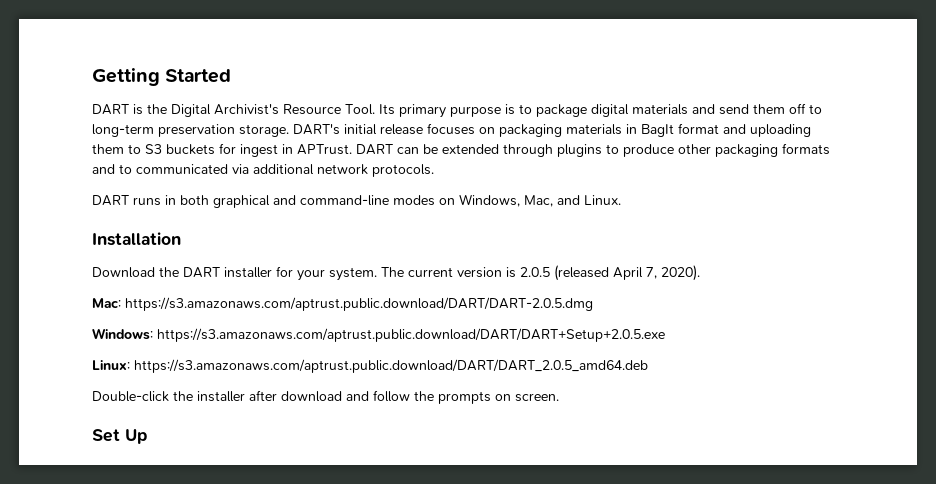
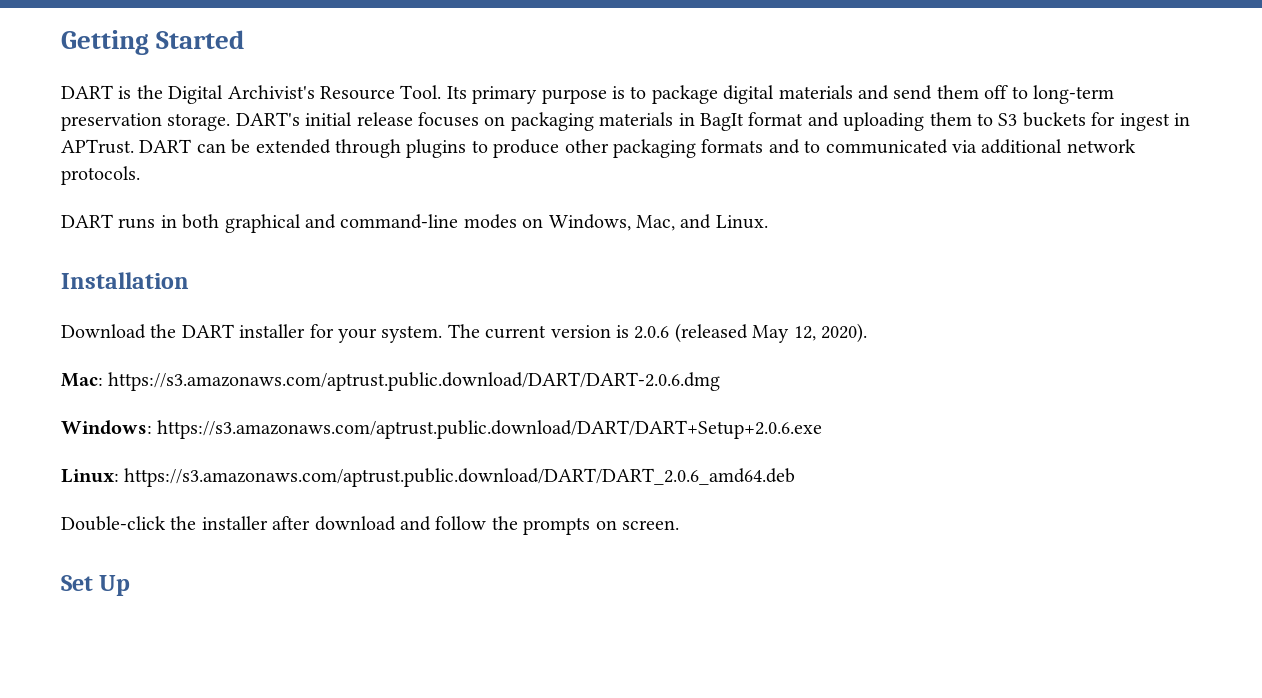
[520,265,657,281] 2.0.5 (released April 7, -> [634,323,816,343] 2.0.6 (released May 12,
[125,297,593,311] https://s3.amazonaws.com/aptrust.public.download/DART/DART-2.0.5.dmg -> [108,372,721,391] https://s3.amazonaws.com/aptrust.public.download/DART/DART-2.0.6.dmg
[157,328,665,342] https://s3.amazonaws.com/aptrust.public.download/DART/DART+Setup+2.0.5.exe -> [157,420,823,439] https://s3.amazonaws.com/aptrust.public.download/DART/DART+Setup+2.0.6.exe
[134,359,648,373] https://s3.amazonaws.com/aptrust.public.download/DART/DART_2.0.5_amd64.deb -> [124,468,796,487] https://s3.amazonaws.com/aptrust.public.download/DART/DART_2.0.6_amd64.deb

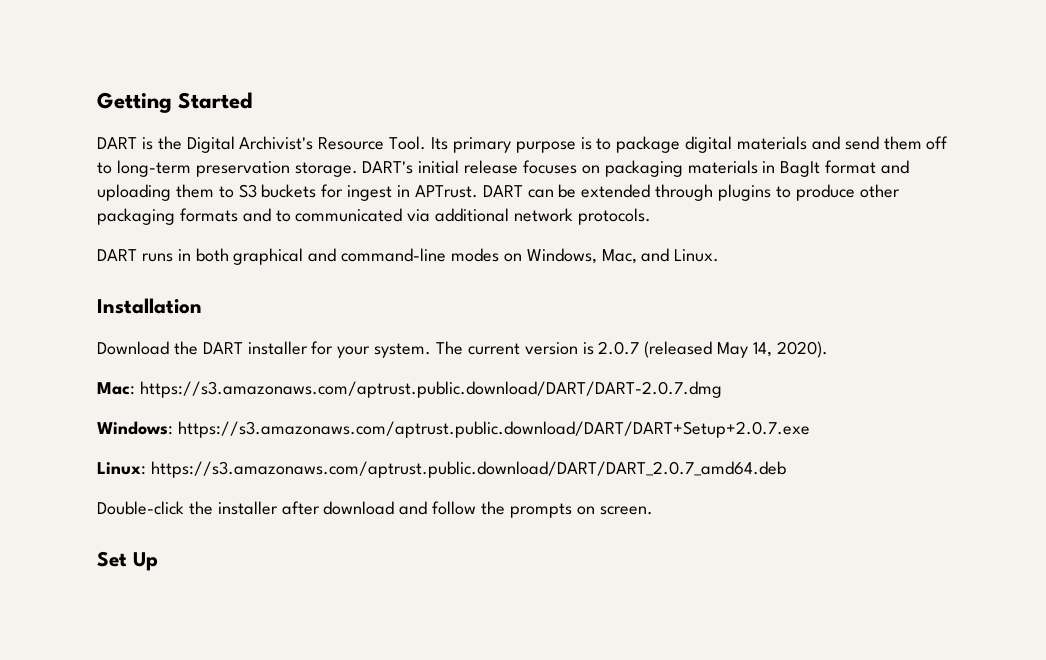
[634,326,670,339] 2.0.6 -> [598,341,640,355] 2.0.7
[793,326,816,341] 12, -> [753,342,773,357] 14,
[108,372,721,391] https://s3.amazonaws.com/aptrust.public.download/DART/DART-2.0.6.dmg -> [139,381,722,398] https://s3.amazonaws.com/aptrust.public.download/DART/DART-2.0.7.dmg
[157,420,823,439] https://s3.amazonaws.com/aptrust.public.download/DART/DART+Setup+2.0.6.exe -> [177,421,810,438] https://s3.amazonaws.com/aptrust.public.download/DART/DART+Setup+2.0.7.exe
[124,468,796,487] https://s3.amazonaws.com/aptrust.public.download/DART/DART_2.0.6_amd64.deb -> [150,461,786,478] https://s3.amazonaws.com/aptrust.public.download/DART/DART_2.0.7_amd64.deb

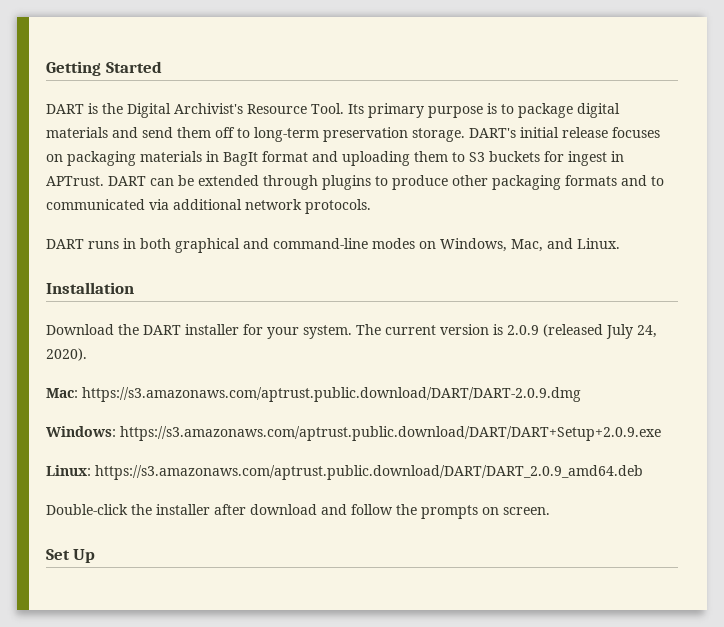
[598,341,773,358] 2.0.7 (released May 14, -> [507,324,657,339] 2.0.9 (released July 24,
[139,381,722,398] https://s3.amazonaws.com/aptrust.public.download/DART/DART-2.0.7.dmg -> [82,387,581,402] https://s3.amazonaws.com/aptrust.public.download/DART/DART-2.0.9.dmg
[177,421,810,438] https://s3.amazonaws.com/aptrust.public.download/DART/DART+Setup+2.0.7.exe -> [120,426,661,441] https://s3.amazonaws.com/aptrust.public.download/DART/DART+Setup+2.0.9.exe
[150,461,786,478] https://s3.amazonaws.com/aptrust.public.download/DART/DART_2.0.7_amd64.deb -> [95,465,643,480] https://s3.amazonaws.com/aptrust.public.download/DART/DART_2.0.9_amd64.deb

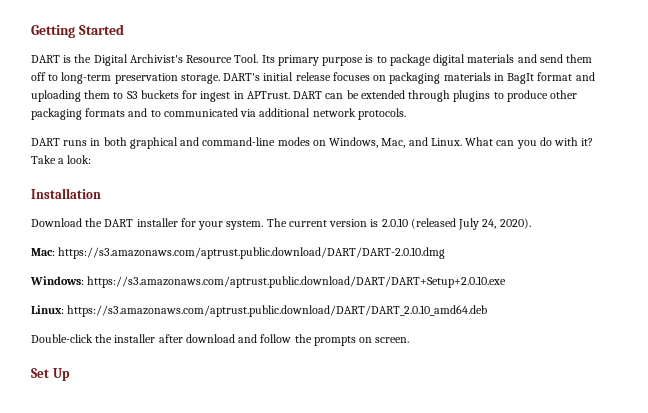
(620, 243) none -> [465,137,594,149] [31,155,92,164] What can you do with it? Take a look:
[507,325,539,335] 2.0.9 -> [381,218,408,227] 2.0.10
[82,387,581,402] https://s3.amazonaws.com/aptrust.public.download/DART/DART-2.0.9.dmg -> [58,247,446,259] https://s3.amazonaws.com/aptrust.public.download/DART/DART-2.0.10.dmg
[120,426,661,441] https://s3.amazonaws.com/aptrust.public.download/DART/DART+Setup+2.0.9.exe -> [87,276,507,288] https://s3.amazonaws.com/aptrust.public.download/DART/DART+Setup+2.0.10.exe
[95,465,643,480] https://s3.amazonaws.com/aptrust.public.download/DART/DART_2.0.9_amd64.deb -> [67,305,488,317] https://s3.amazonaws.com/aptrust.public.download/DART/DART_2.0.10_amd64.deb

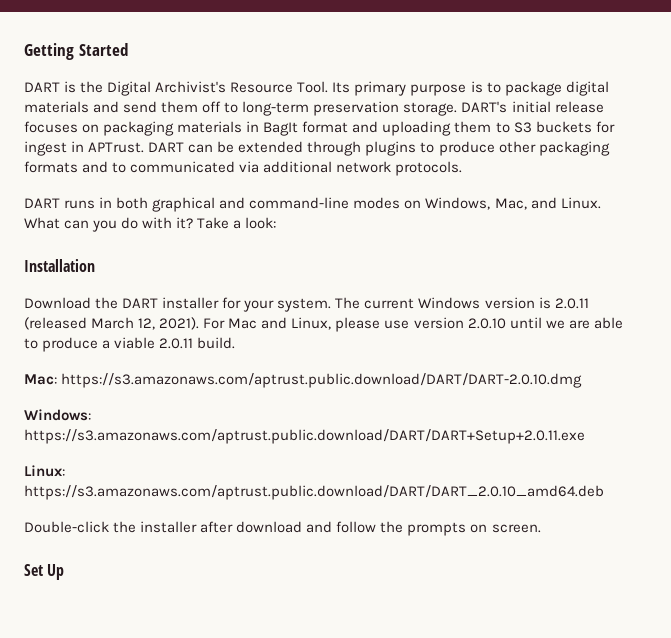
(327, 223) none -> [418,297,481,309] Windows
[381,218,531,230] 2.0.10 (released July 24, 2020). -> [554,298,589,309] [24,317,623,332] [24,337,236,352] 2.0.11 (released March 12, 2021). For Mac and Linux, please use version 2.0.10 until we are able to produce a viable 2.0.11 build.
[87,276,507,288] https://s3.amazonaws.com/aptrust.public.download/DART/DART+Setup+2.0.10.exe -> [24,429,585,444] https://s3.amazonaws.com/aptrust.public.download/DART/DART+Setup+2.0.11.exe

